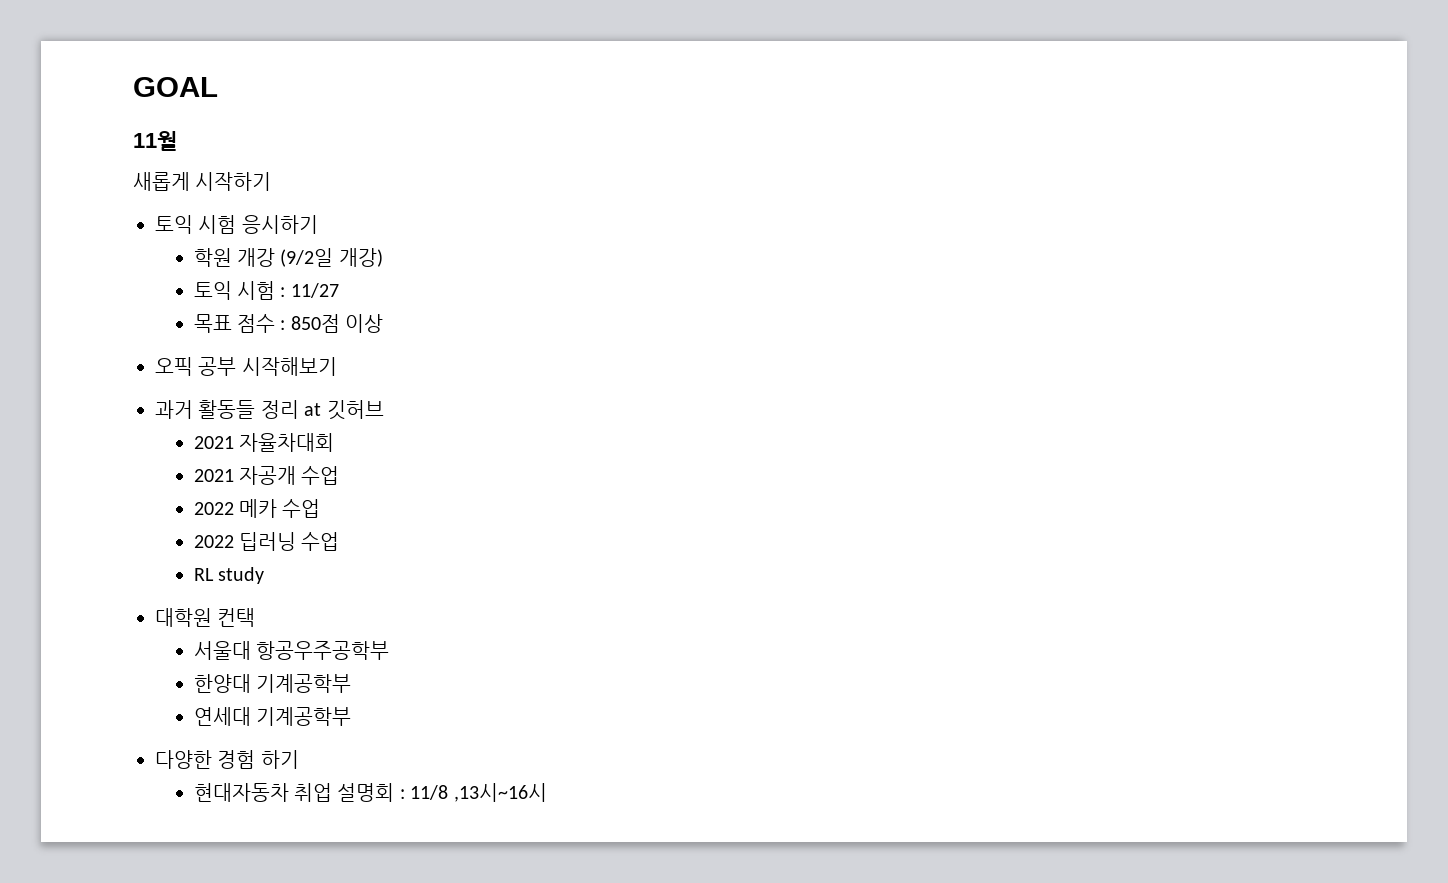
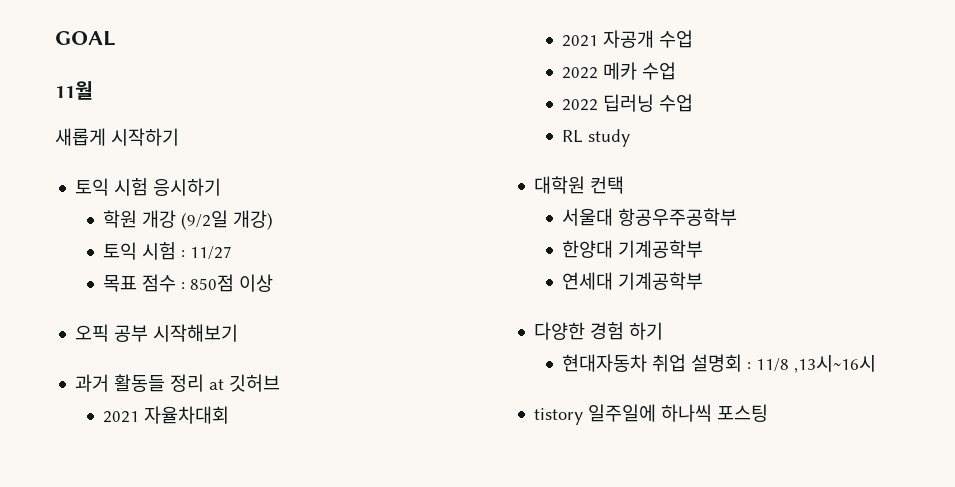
(547, 792) none -> [534,404,769,425] // tistory 일주일에 하나씩 포스팅

